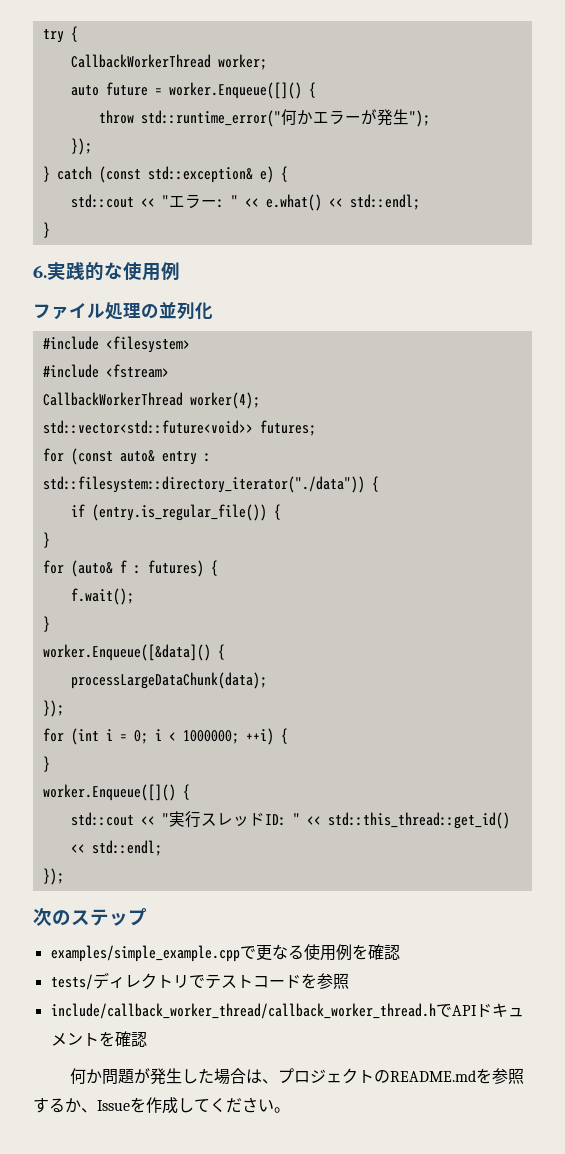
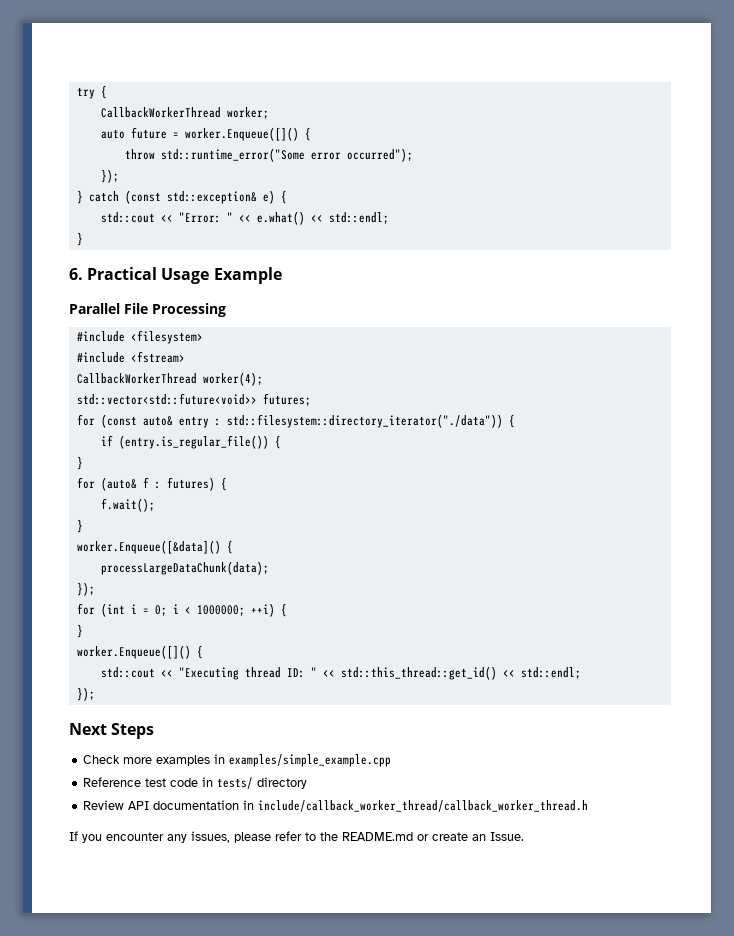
[140,109,430,127] std::runtime_error("何かエラーが発生"); -> [160,148,413,162] std::runtime_error("Some error occurred");
[161,194,224,209] "エラー: -> [178,212,221,223] "Error:
[47,262,180,281] [33,302,213,320] 実践的な使用例 // ファイル処理の並列化 -> [87,267,282,284] [69,303,226,317] Practical Usage Example // Parallel File Processing
[161,811,265,828] "実行スレッド -> [178,667,281,680] "Executing thread
[33,908,147,926] [50,944,400,962] [50,972,349,990] [50,1003,524,1019] [50,1031,147,1047] [70,1068,525,1085] [33,1097,290,1114] 次のステップ // examples/simple_example.cppで更なる使用例を確認 // tests/ディレクトリでテストコードを参照 // include/callback_worker_thread/callback_worker_thread.hでAPIドキュメントを確認 // 何か問題が発生した場合は、プロジェクトのREADME.mdを参照するか、Issueを作成してください。 -> [69,723,155,739] [83,754,392,767] [83,777,308,789] [83,800,589,812] [69,831,524,843] Next Steps // Check more examples in examples/simple_example.cpp // Reference test code in tests/ directory // Review API documentation in include/callback_worker_thread/callback_worker_thread.h // If you encounter any issues, please refer to the README.md or create an Issue.

